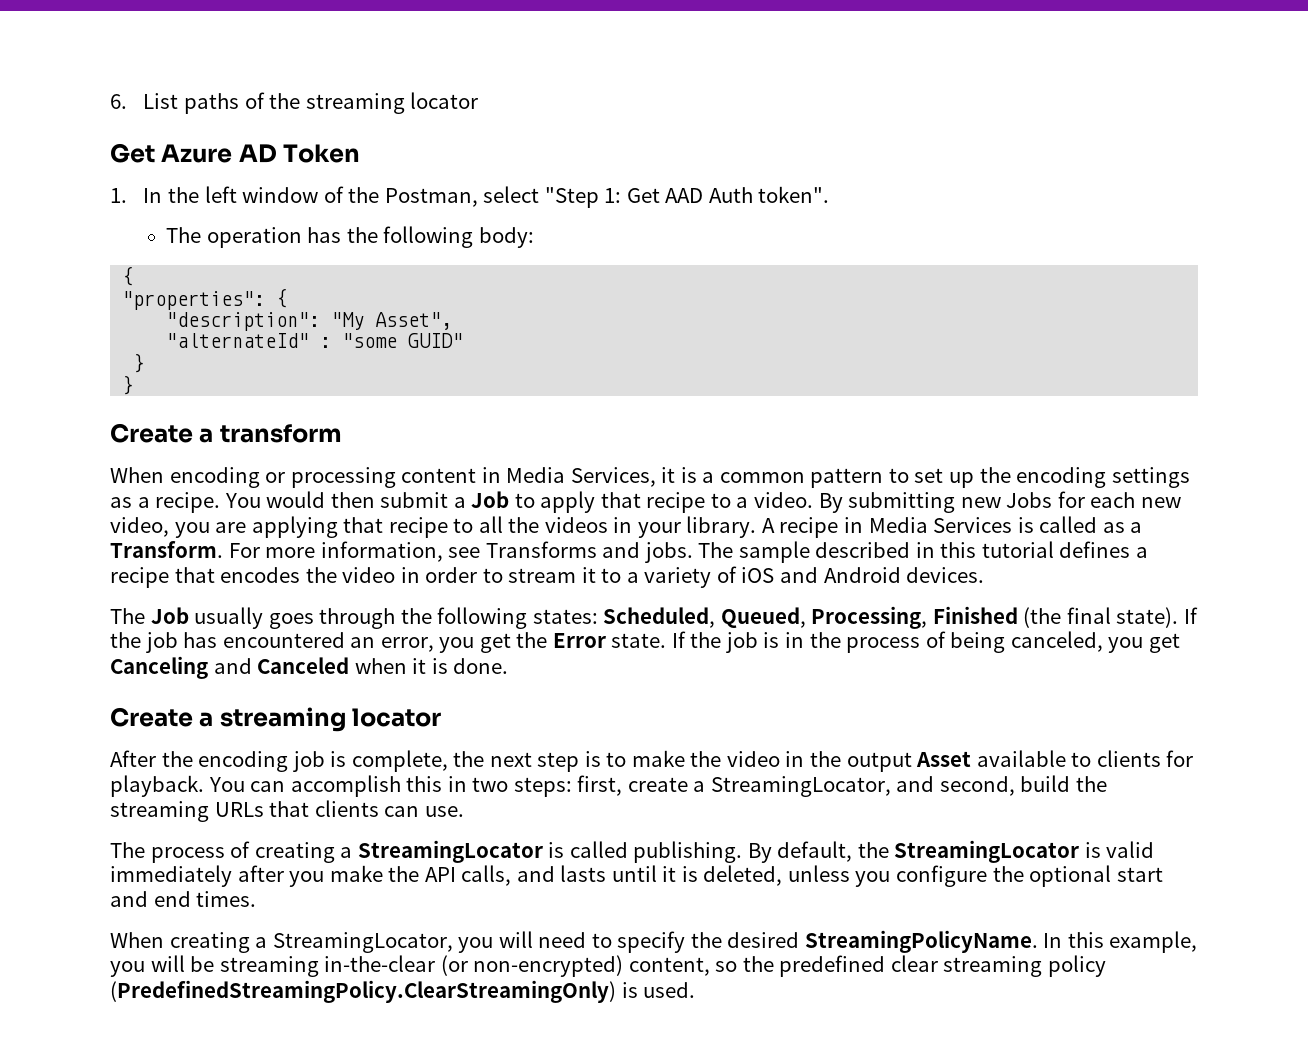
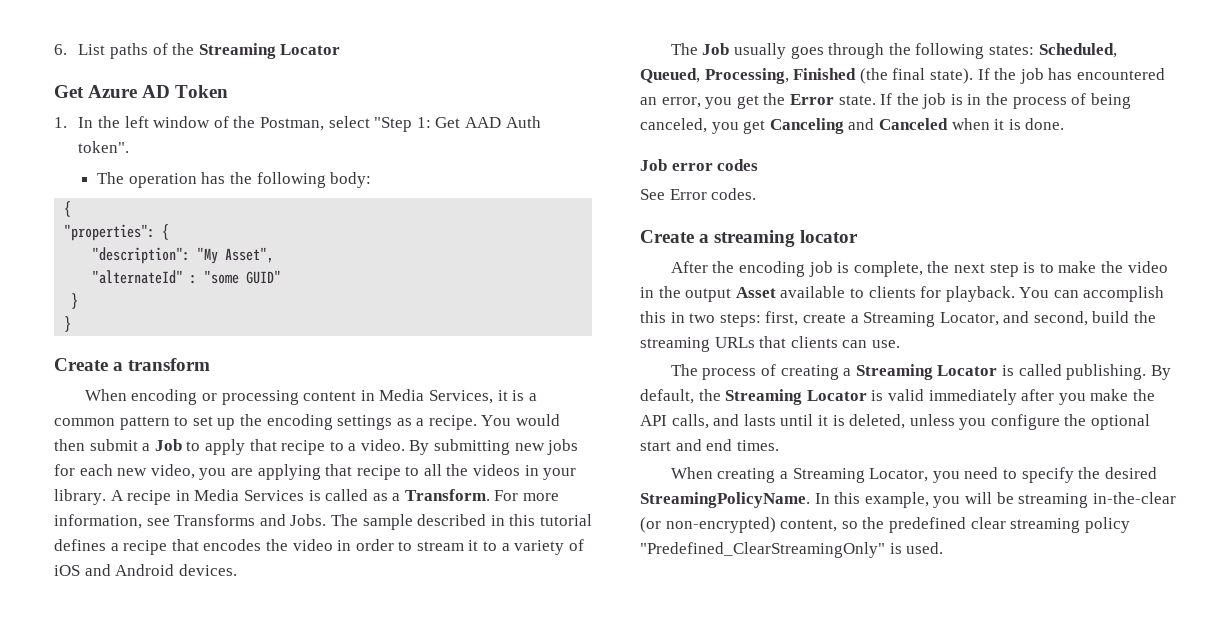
[305,92,479,114] streaming locator -> [198,43,341,59] Streaming Locator
[1006,492,1053,508] Jobs -> [547,439,579,455] jobs
[644,542,693,563] jobs. -> [290,514,327,526] Jobs.
(509, 666) none -> [640,159,759,171] [640,188,757,200] // Job error codes // See Error codes.
[710,776,891,797] StreamingLocator, -> [863,312,999,327] Streaming Locator,
[357,840,543,863] StreamingLocator -> [855,364,998,380] Streaming Locator
[894,840,1080,863] StreamingLocator -> [725,389,867,405] Streaming Locator
[272,931,533,953] StreamingLocator, you will -> [792,468,960,483] Streaming Locator, you
[110,980,616,1003] (PredefinedStreamingPolicy.ClearStreamingOnly) -> [640,542,885,558] "Predefined_ClearStreamingOnly"

